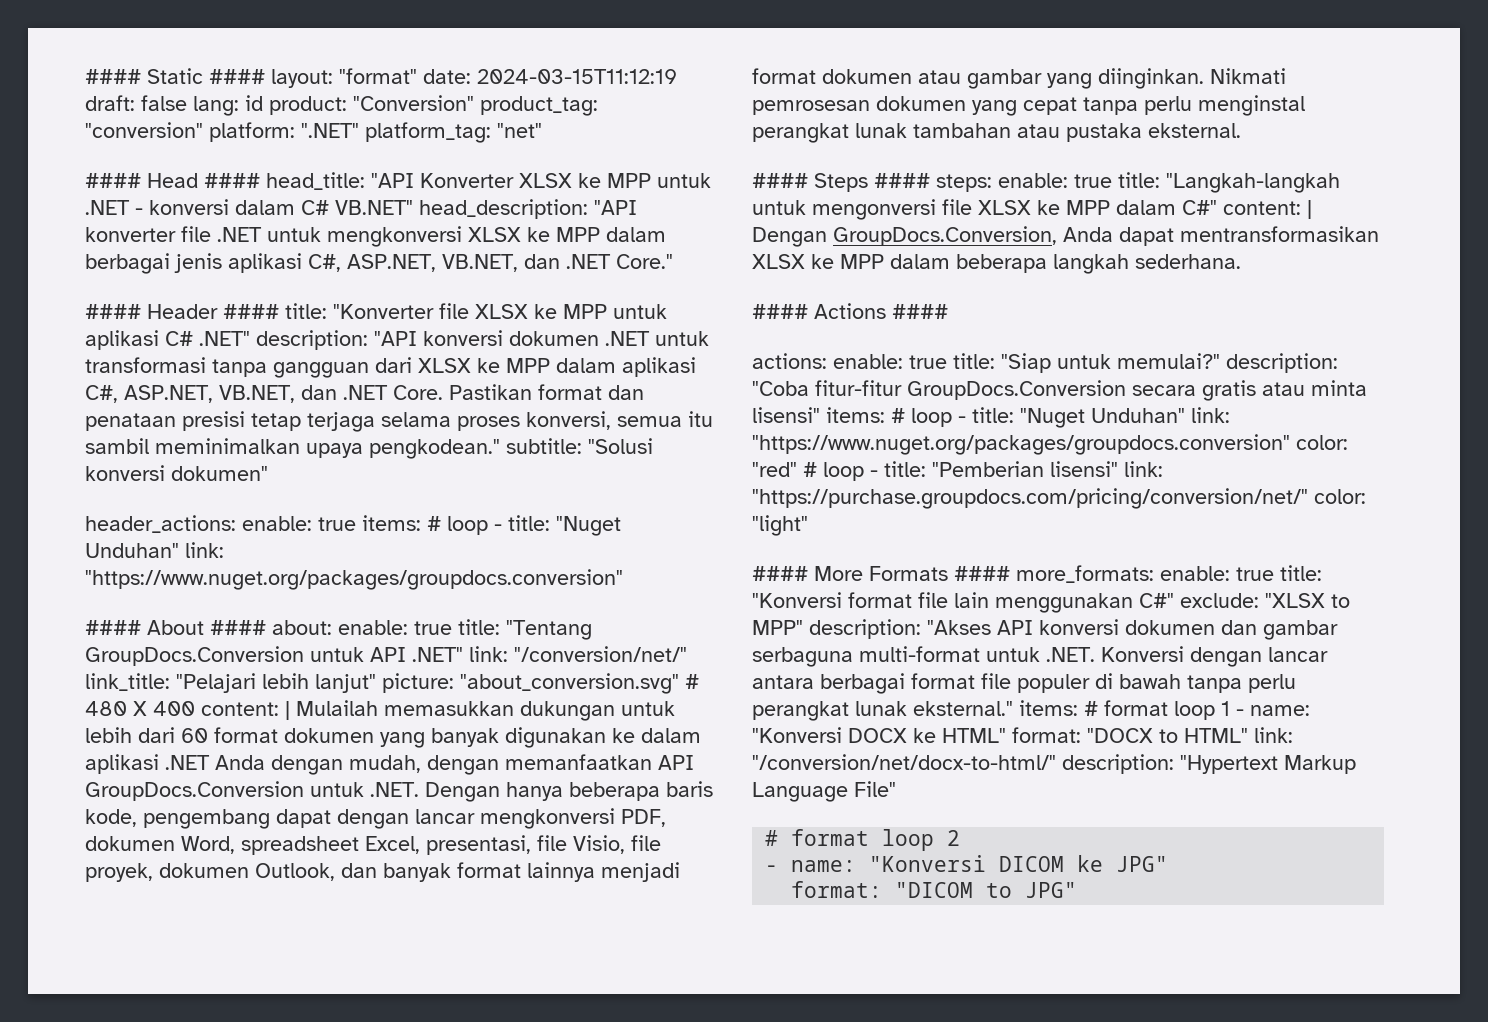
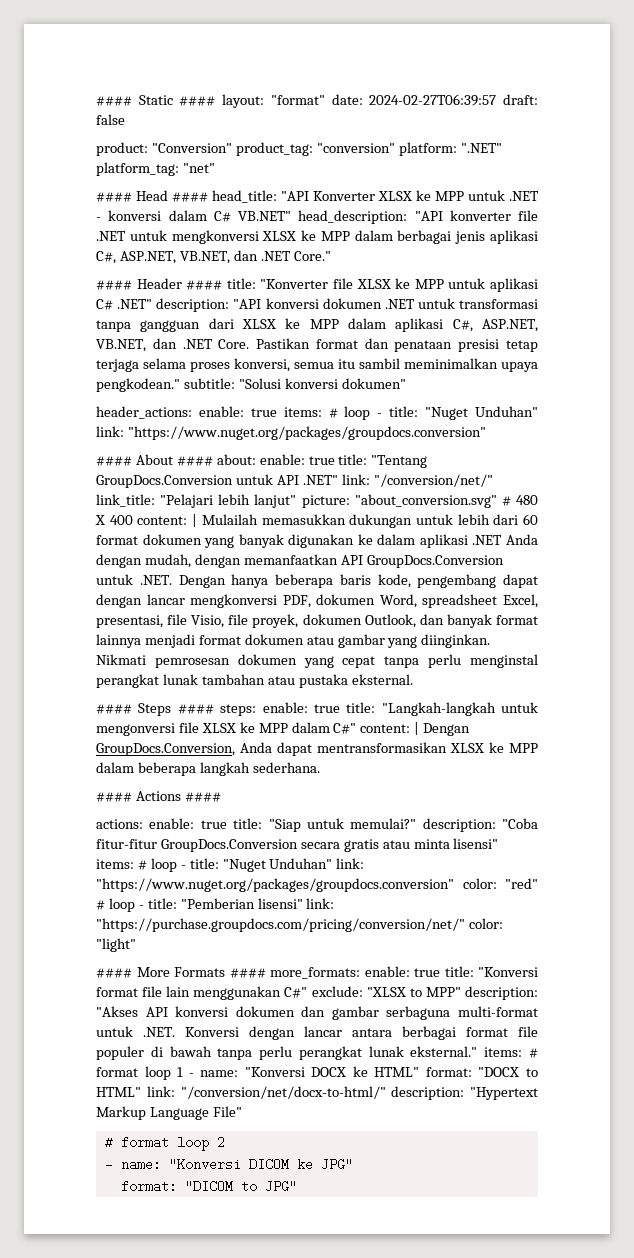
[477,69,677,84] 2024-03-15T11:12:19 -> [369,94,497,106] 2024-02-27T06:39:57
[193,95,263,116] lang: id -> (125, 119) //

